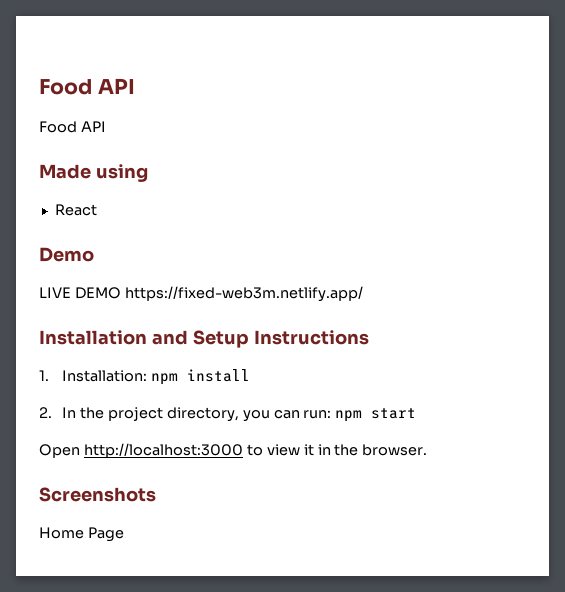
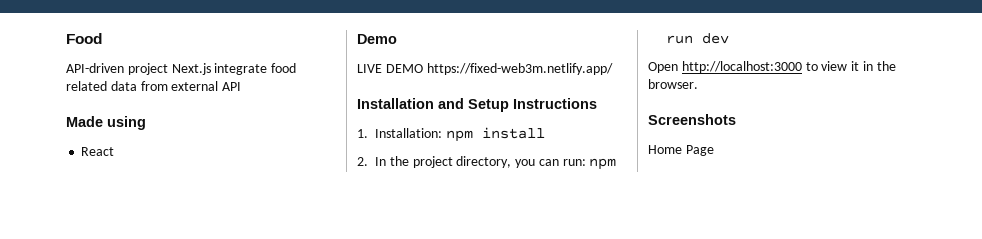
[39,78,135,95] [39,121,77,133] Food API // Food -> [66,33,102,44] [66,63,297,75] [66,81,219,91] Food // API-driven project Next.js integrate food related data from external
[371,408,417,419] start -> [666,33,729,44] run dev

